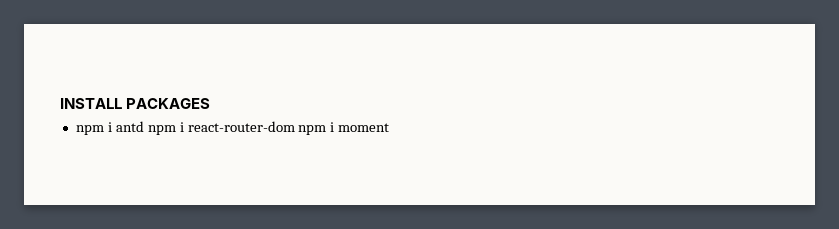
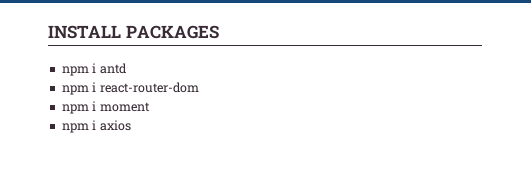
(144, 126) none -> (127, 68) //
(295, 126) none -> (199, 87) //
(390, 127) none -> [61,120,131,133] // npm i axios

